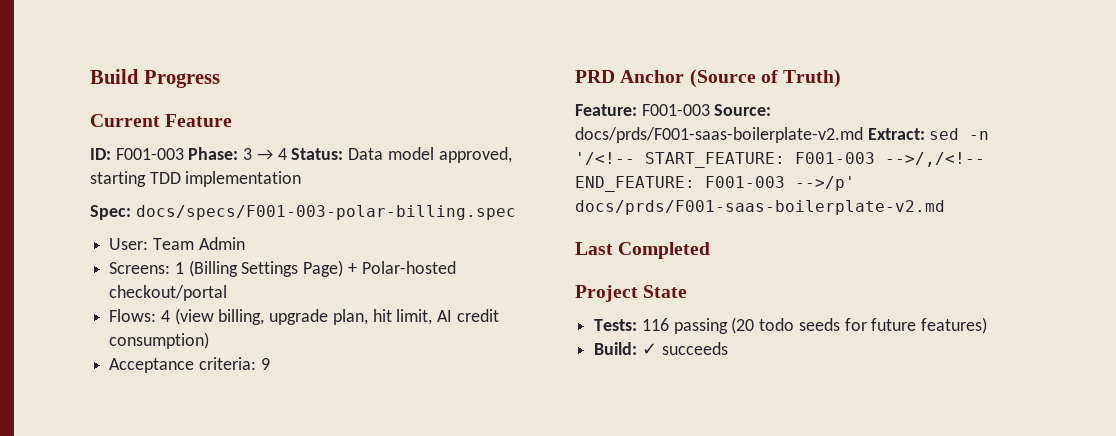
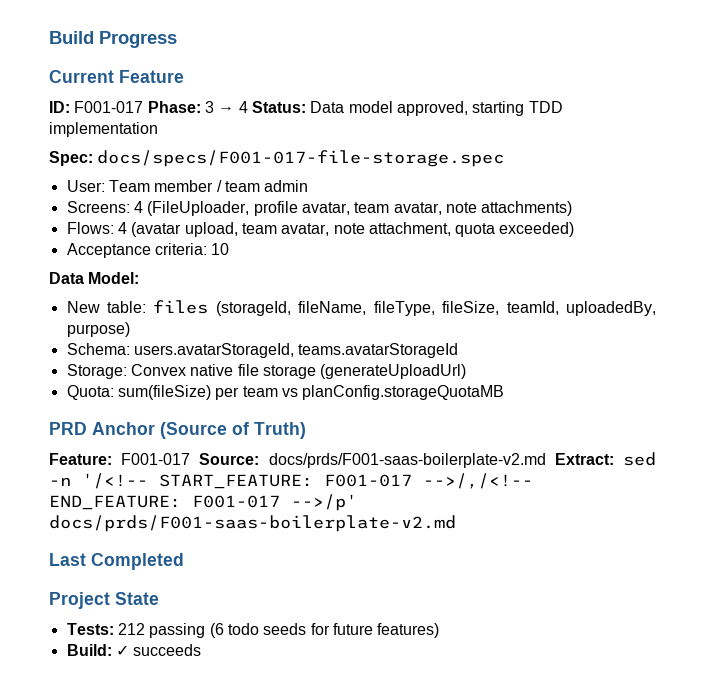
[115,148,184,160] F001-003 -> [74,101,144,113] F001-017
[135,205,516,220] docs/specs/F001-003-polar-billing.spec -> [97,150,505,167] docs/specs/F001-017-file-storage.spec
[198,237,245,250] [109,260,456,277] [109,285,228,301] [109,308,499,325] [109,332,210,349] [109,357,270,373] Admin // Screens: 1 (Billing Settings Page) + Polar-hosted checkout/portal // Flows: 4 (view billing, upgrade plan, hit limit, AI credit consumption) // Acceptance criteria: 9 -> [154,180,309,192] [66,201,573,216] [66,222,575,237] [66,243,230,258] [49,272,140,284] [66,300,657,316] [66,322,130,337] [66,343,459,358] [66,364,467,379] [66,385,505,400] member / team admin // Screens: 4 (FileUploader, profile avatar, team avatar, note attachments) // Flows: 4 (avatar upload, team avatar, note attachment, quota exceeded) // Acceptance criteria: 10 // Data Model: // New table: files (storageId, fileName, fileType, fileSize, teamId, uploadedBy, purpose) // Schema: users.avatarStorageId, teams.avatarStorageId // Storage: Convex native file storage (generateUploadUrl) // Quota: sum(fileSize) per team vs planConfig.storageQuotaMB
[641,104,710,116] F001-003 -> [121,453,191,465] F001-017
[795,152,875,164] F001-003 -> [324,474,412,487] F001-017
[705,176,785,188] F001-003 -> [192,495,280,508] F001-017
[641,317,755,334] 116 passing (20 -> [117,623,224,638] 212 passing (6

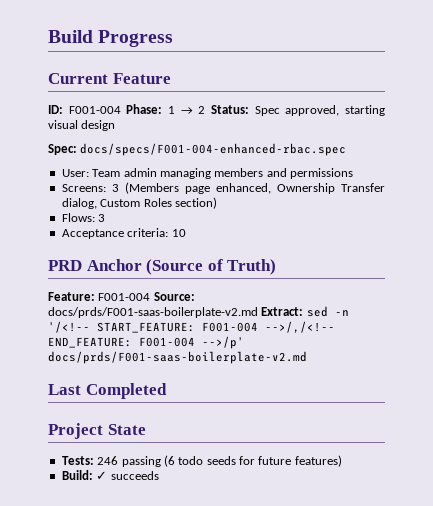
[74,101,563,116] [49,122,158,137] F001-017 Phase: 3 → 4 Status: Data model approved, starting TDD implementation -> [68,104,385,116] [48,120,116,131] F001-004 Phase: 1 → 2 Status: Spec approved, starting visual design
[97,150,505,167] docs/specs/F001-017-file-storage.spec -> [80,143,347,156] docs/specs/F001-004-enhanced-rbac.spec
[154,180,309,192] [66,201,573,216] [66,222,575,237] [66,243,230,258] [49,272,140,284] [66,300,657,316] [66,322,130,337] [66,343,459,358] [66,364,467,379] [66,385,505,400] member / team admin // Screens: 4 (FileUploader, profile avatar, team avatar, note attachments) // Flows: 4 (avatar upload, team avatar, note attachment, quota exceeded) // Acceptance criteria: 10 // Data Model: // New table: files (storageId, fileName, fileType, fileSize, teamId, uploadedBy, purpose) // Schema: users.avatarStorageId, teams.avatarStorageId // Storage: Convex native file storage (generateUploadUrl) // Quota: sum(fileSize) per team vs planConfig.storageQuotaMB -> [123,168,353,179] [61,182,385,194] [61,197,217,209] [61,213,106,222] [61,228,186,239] admin managing members and permissions // Screens: 3 (Members page enhanced, Ownership Transfer dialog, Custom Roles section) // Flows: 3 // Acceptance criteria: 10
[121,453,191,465] F001-017 -> [98,293,151,301] F001-004
[324,474,412,487] F001-017 -> [202,322,258,332] F001-004
[192,495,280,508] F001-017 -> [139,337,195,347] F001-004
[117,623,145,635] 212 -> [97,456,119,465] 246

